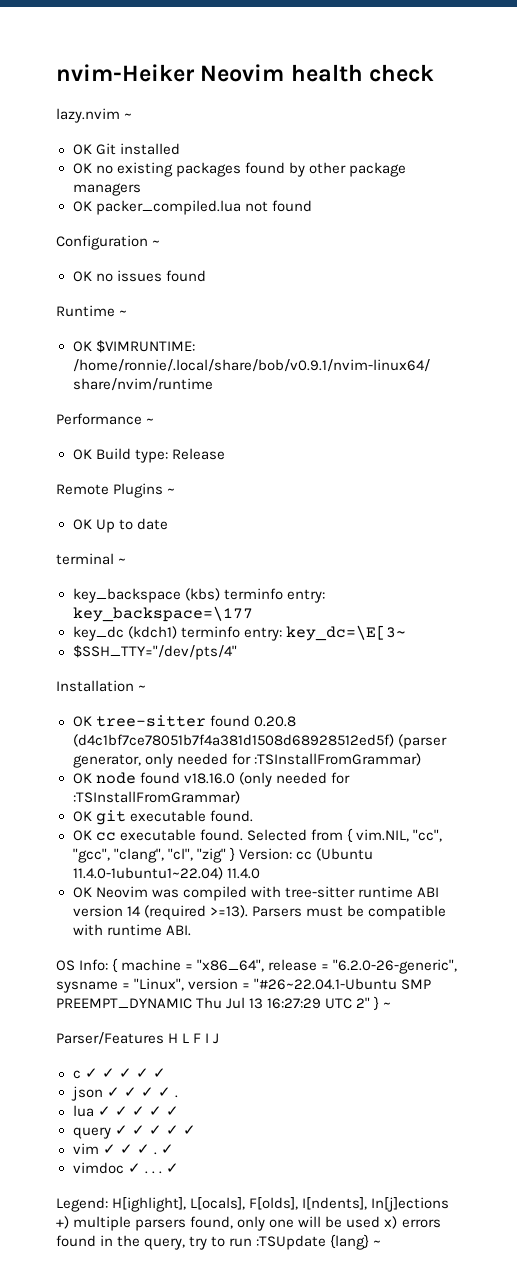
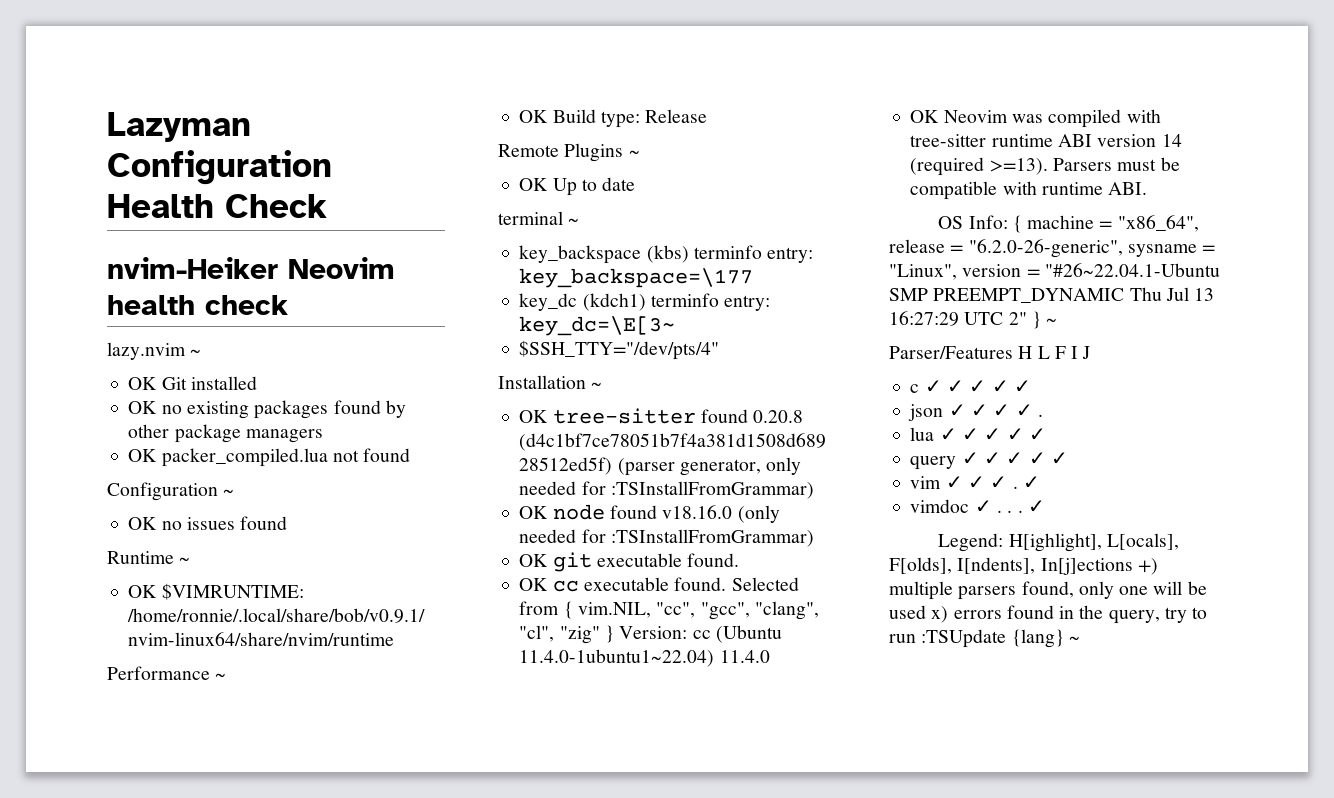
(56, 73) none -> [107,112,251,142] [107,150,332,185] [107,194,327,218] Lazyman Configuration Health Check //

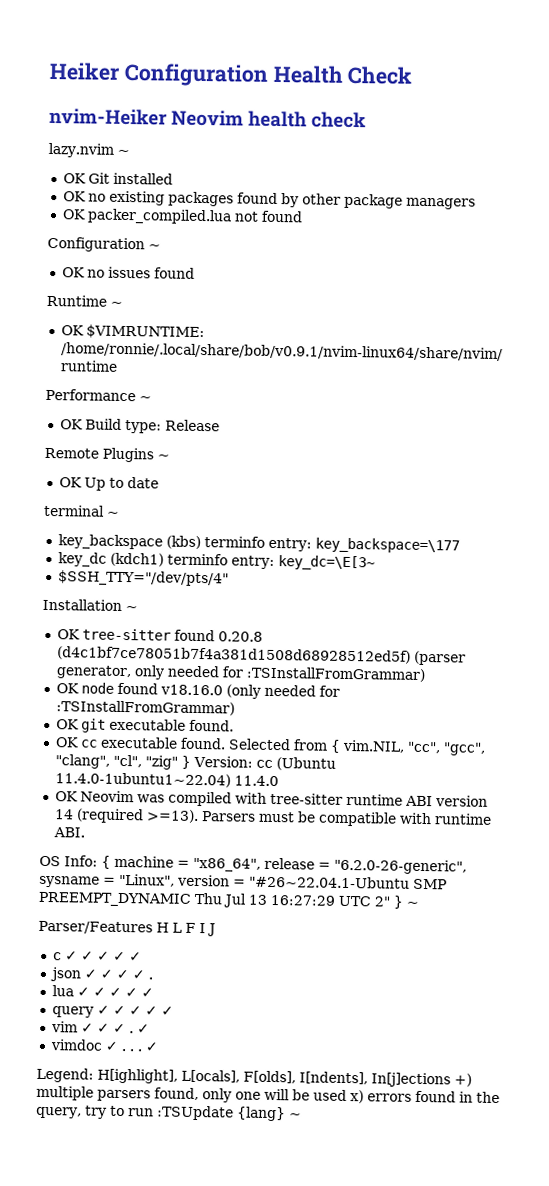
[107,112,251,142] Lazyman -> [49,61,121,81] Heiker

